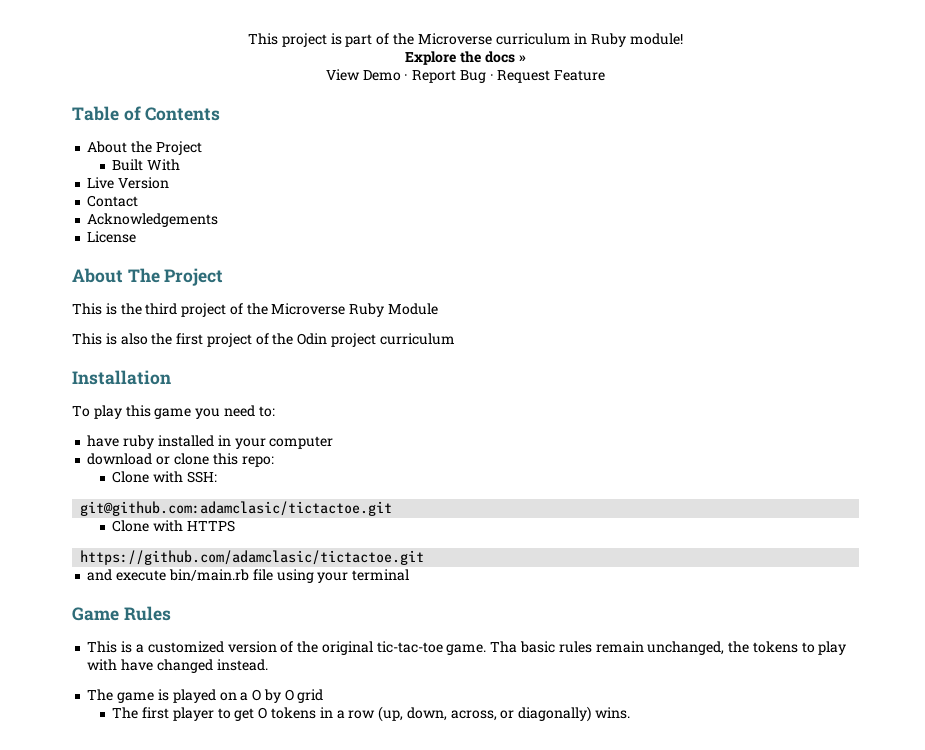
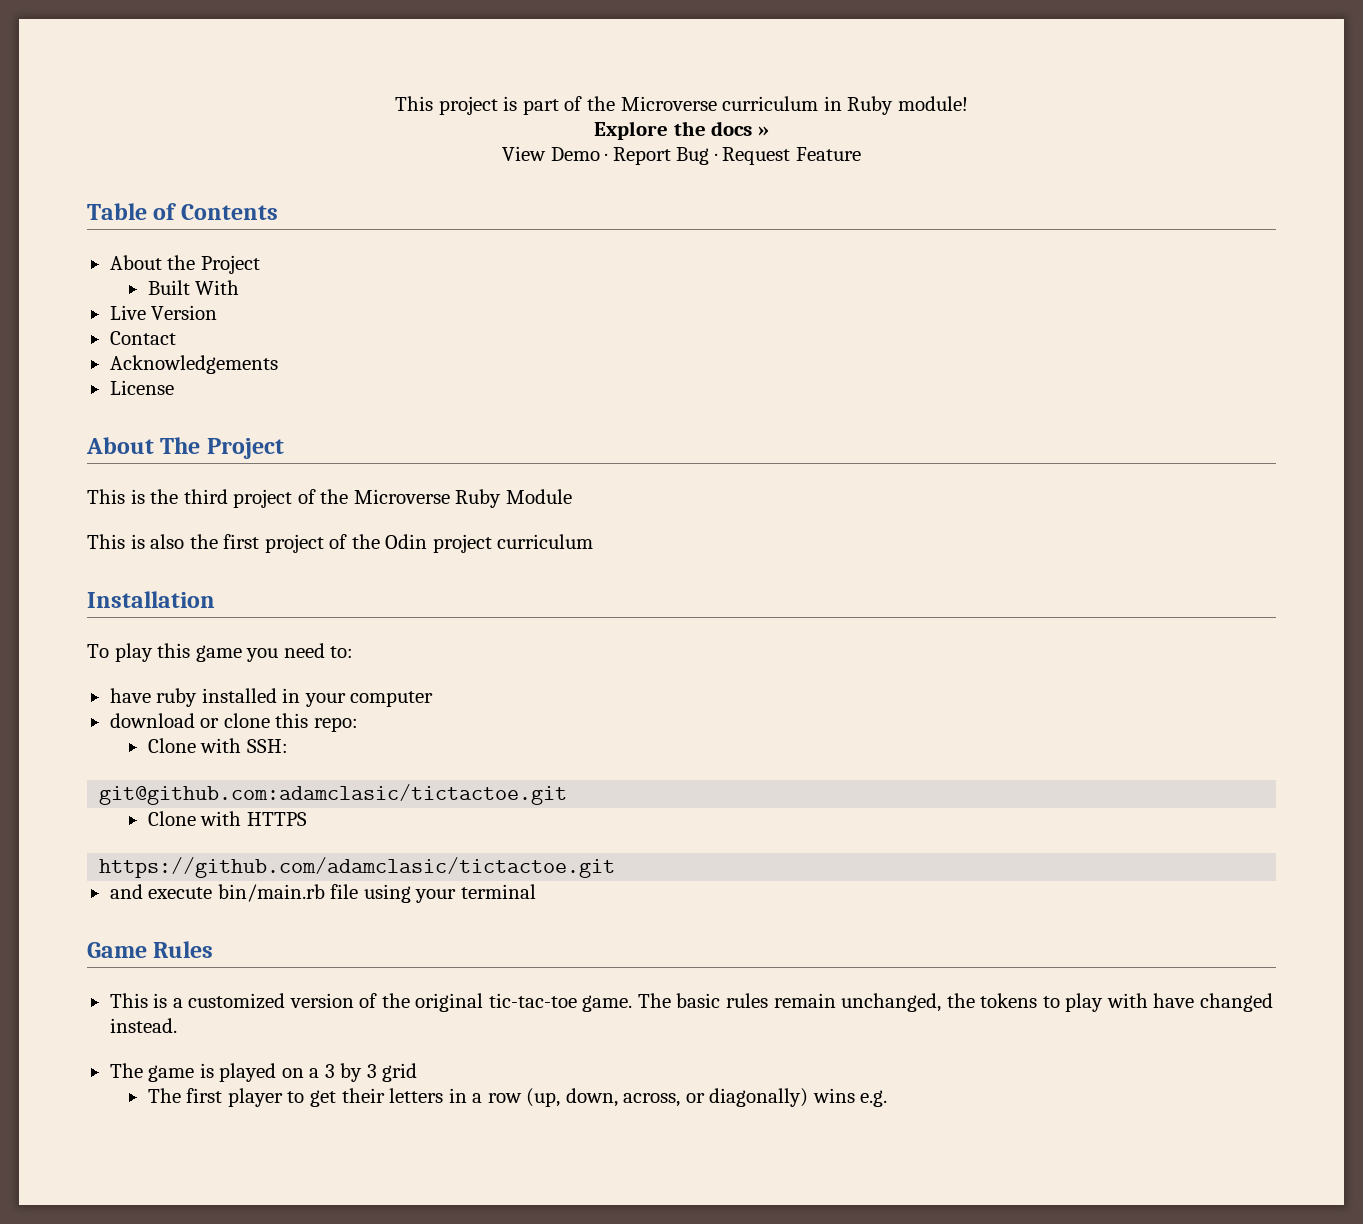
[490,641,518,653] Tha -> [637,993,671,1008] The
[252,689,294,703] O by O -> [324,1063,377,1082] 3 by 3
[258,707,316,719] O tokens -> [341,1088,444,1103] their letters
[594,707,630,719] wins. -> [812,1088,888,1107] wins e.g.

